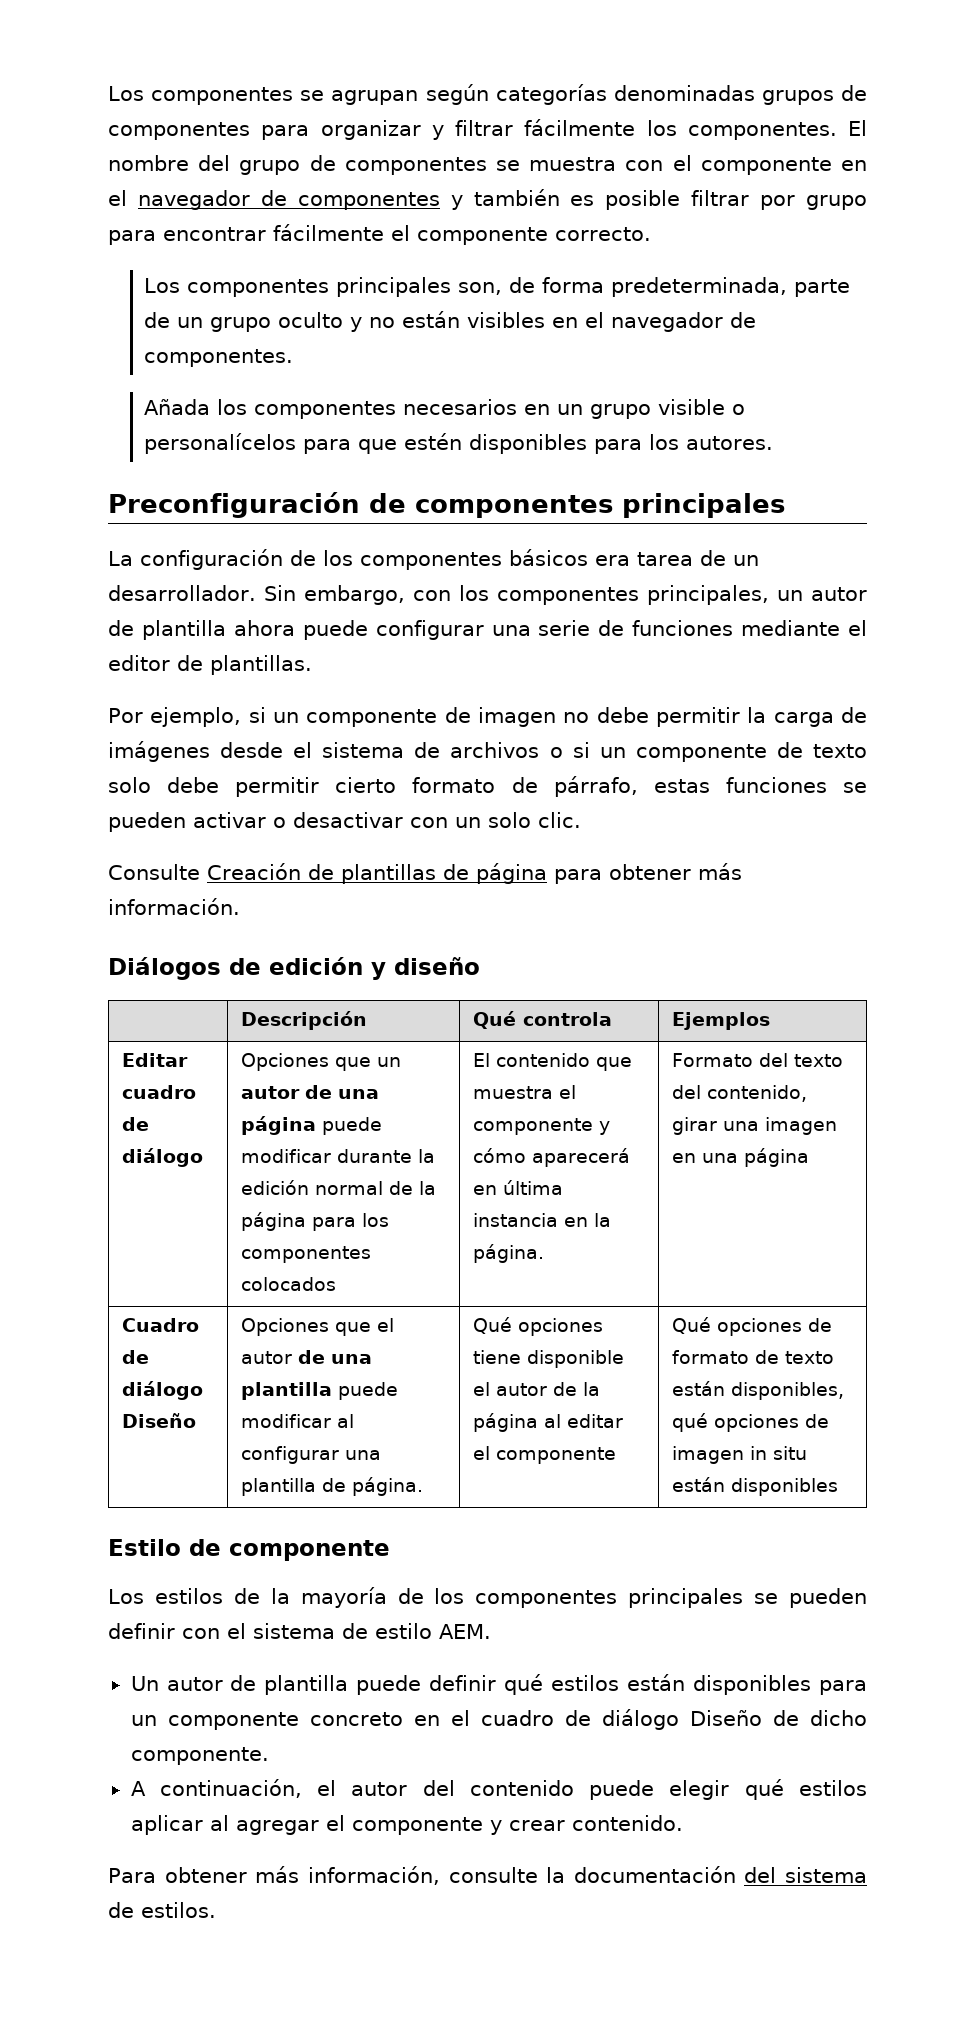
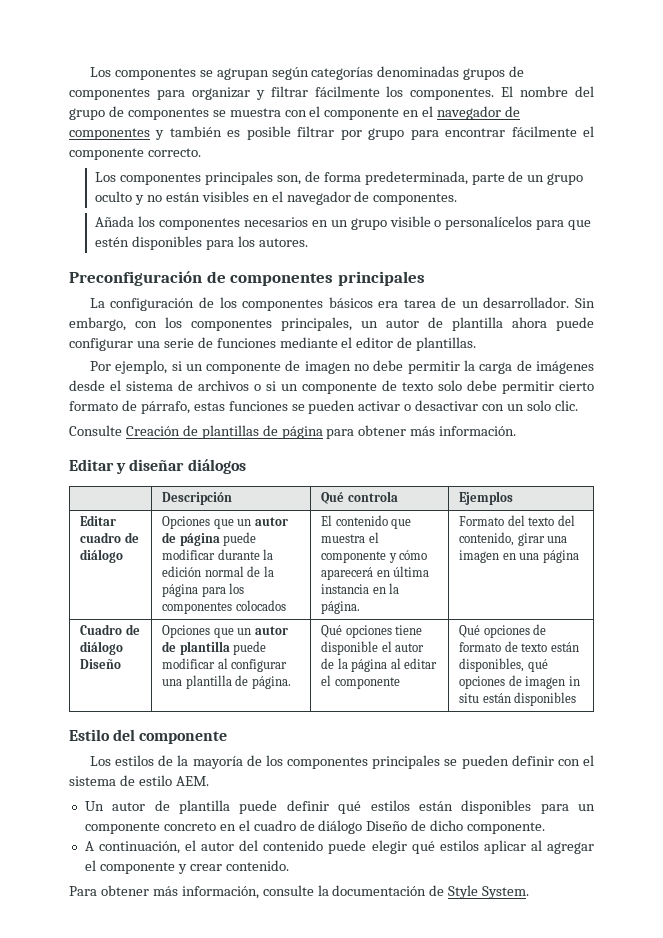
[108,957,480,980] Diálogos de edición y diseño -> [69,459,246,474] Editar y diseñar diálogos
[337,1089,379,1099] una -> (177, 537) none
[376,1318,394,1332] [240,1350,372,1364] el autor de una -> [237,626,288,635] [162,641,177,652] un autor de
[189,1539,221,1556] de -> [113,729,136,741] del
[744,1867,867,1883] [108,1902,216,1918] del sistema de estilos. -> [429,885,530,899] de Style System.

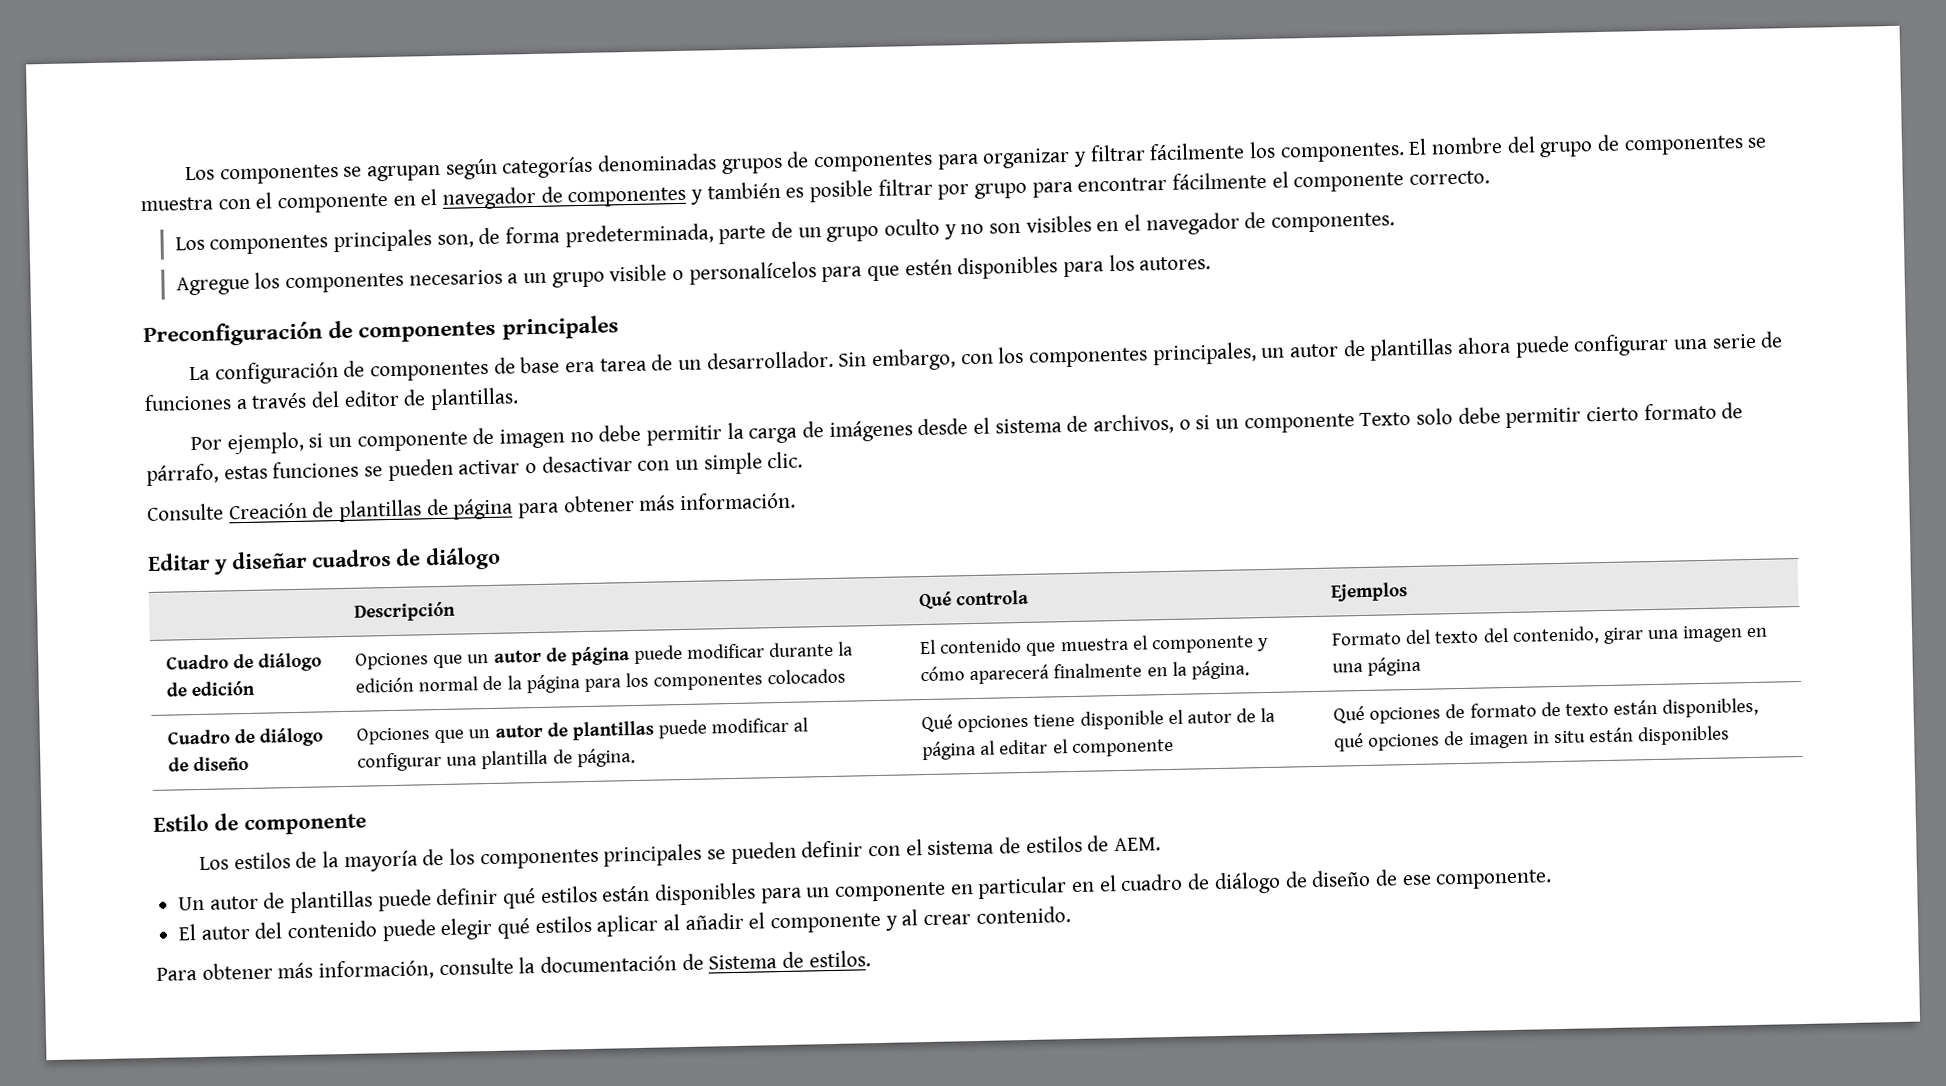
[165,192,200,202] están -> [989,222,1022,234] son
[95,216,135,227] Añada -> [175,275,250,296] Agregue
[311,220,328,227] en -> [507,273,519,284] a
[219,297,373,311] los componentes básicos -> [370,356,561,382] componentes de base
[452,317,503,331] plantilla -> [1369,338,1454,361] plantillas
[279,337,353,348] mediante el -> [235,391,341,410] a través del
[198,380,249,391] archivos -> [1093,413,1175,435] archivos,
[382,380,433,391] de texto -> [1359,411,1412,427] Texto
[526,400,551,411] solo -> [703,452,763,475] simple
[187,459,246,474] diálogos -> [312,546,501,571] cuadros de diálogo
[80,515,117,526] [80,532,139,543] [80,549,124,563] Editar cuadro de diálogo -> [166,652,323,672] [166,680,256,697] Cuadro de diálogo de edición
[376,566,430,577] [321,584,370,594] en última instancia -> [1053,662,1143,679] finalmente
[80,659,122,669] [162,625,288,638] [162,641,230,655] Diseño | Opciones que un autor de plantilla -> [168,755,250,772] [356,720,654,745] de diseño | Opciones que un autor de plantillas
[113,729,136,741] del -> [214,813,239,831] de
[138,775,172,786] estilo -> [1025,835,1110,853] estilos de
[179,800,231,814] plantilla -> [290,890,374,914] plantillas
[163,822,216,831] concreto -> [950,876,1068,899] en particular
[366,820,546,834] [84,840,197,854] Diseño de dicho componente. // A continuación, el -> [1284,869,1553,890] [178,924,198,941] de diseño de ese componente. // El
[546,842,594,854] [84,860,187,874] agregar el componente y -> [684,909,919,934] añadir el componente y al
[448,885,530,899] Style System. -> [708,950,871,970] Sistema de estilos.

